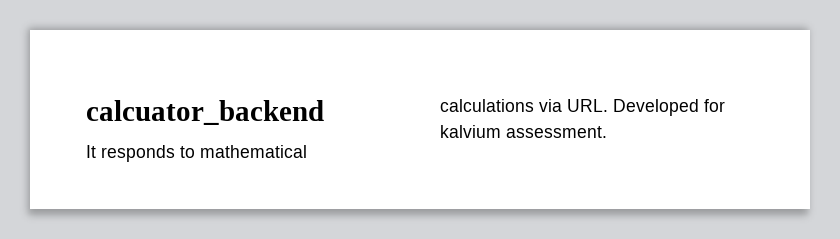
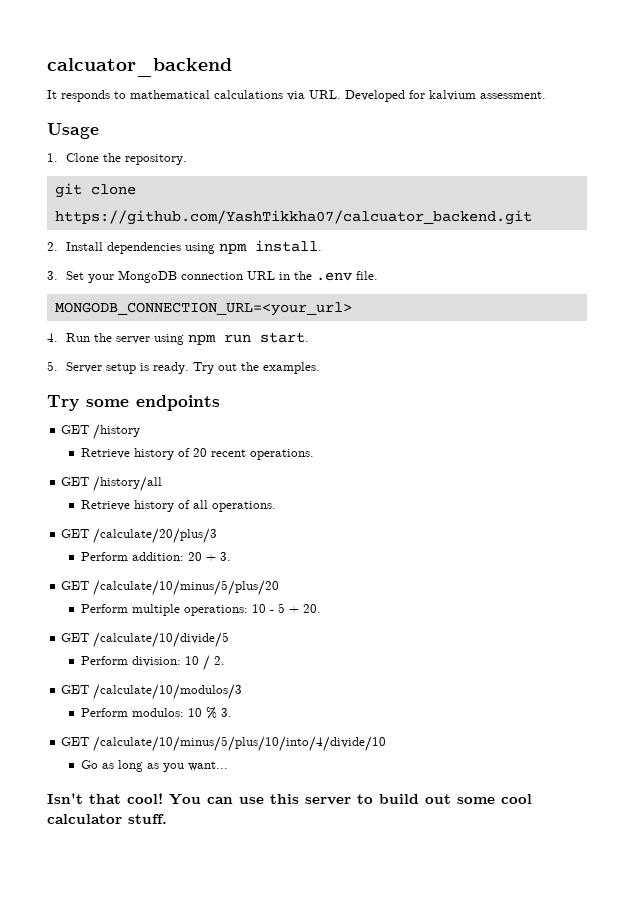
(607, 132) none -> [47,123,99,139] [47,153,188,165] [54,183,136,198] [54,210,532,225] [47,240,323,254] [47,270,379,283] [54,302,352,316] [47,332,310,345] [47,361,321,374] [47,395,220,411] [61,424,141,440] [80,448,314,460] [61,476,163,492] [80,500,276,512] [61,528,218,544] [80,552,231,561] [61,580,280,596] [80,603,321,616] [61,632,230,648] [80,655,225,671] [61,684,243,700] [80,707,232,719] [61,736,387,752] [80,760,228,772] [47,793,532,805] [47,814,167,824] // Usage // 1. Clone the repository. // git clone https://github.com/YashTikkha07/calcuator_backend.git // 2. Install dependencies using npm install. // 3. Set your MongoDB connection URL in the .env file. // MONGODB_CONNECTION_URL=<your_url> // 4. Run the server using npm run start. // 5. Server setup is ready. Try out the examples. // Try some endpoints // GET /history // Retrieve history of 20 recent operations. // GET /history/all // Retrieve history of all operations. // GET /calculate/20/plus/3 // Perform addition: 20 + 3. // GET /calculate/10/minus/5/plus/20 // Perform multiple operations: 10 - 5 + 20. // GET /calculate/10/divide/5 // Perform division: 10 / 2. // GET /calculate/10/modulos/3 // Perform modulos: 10 % 3. // GET /calculate/10/minus/5/plus/10/into/4/divide/10 // Go as long as you want... // Isn't that cool! You can use this server to build out some cool calculator stuff.

